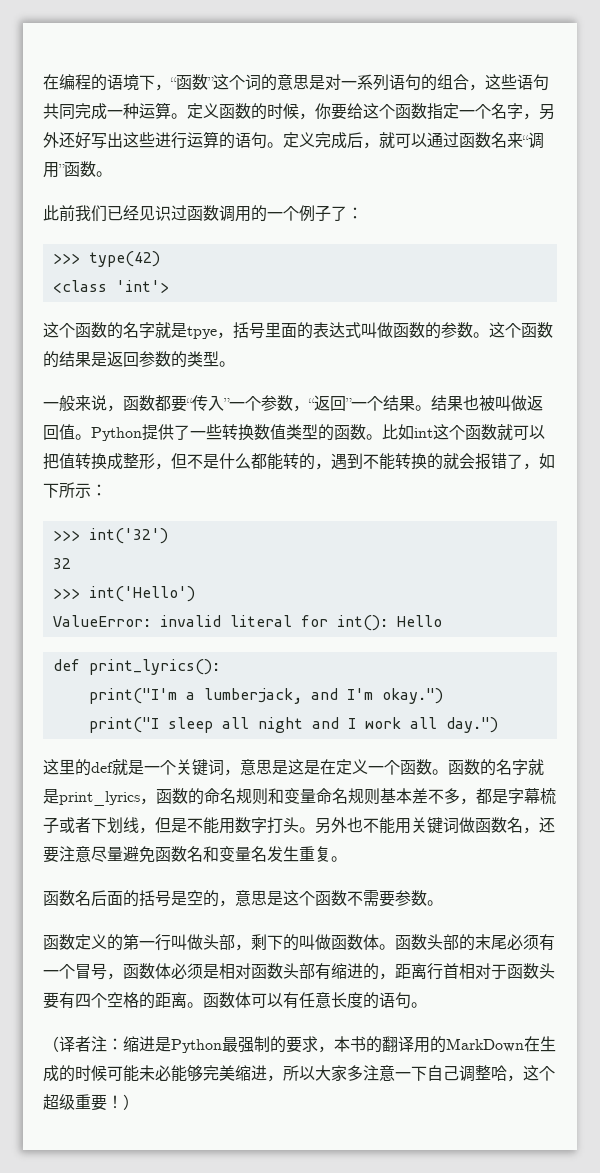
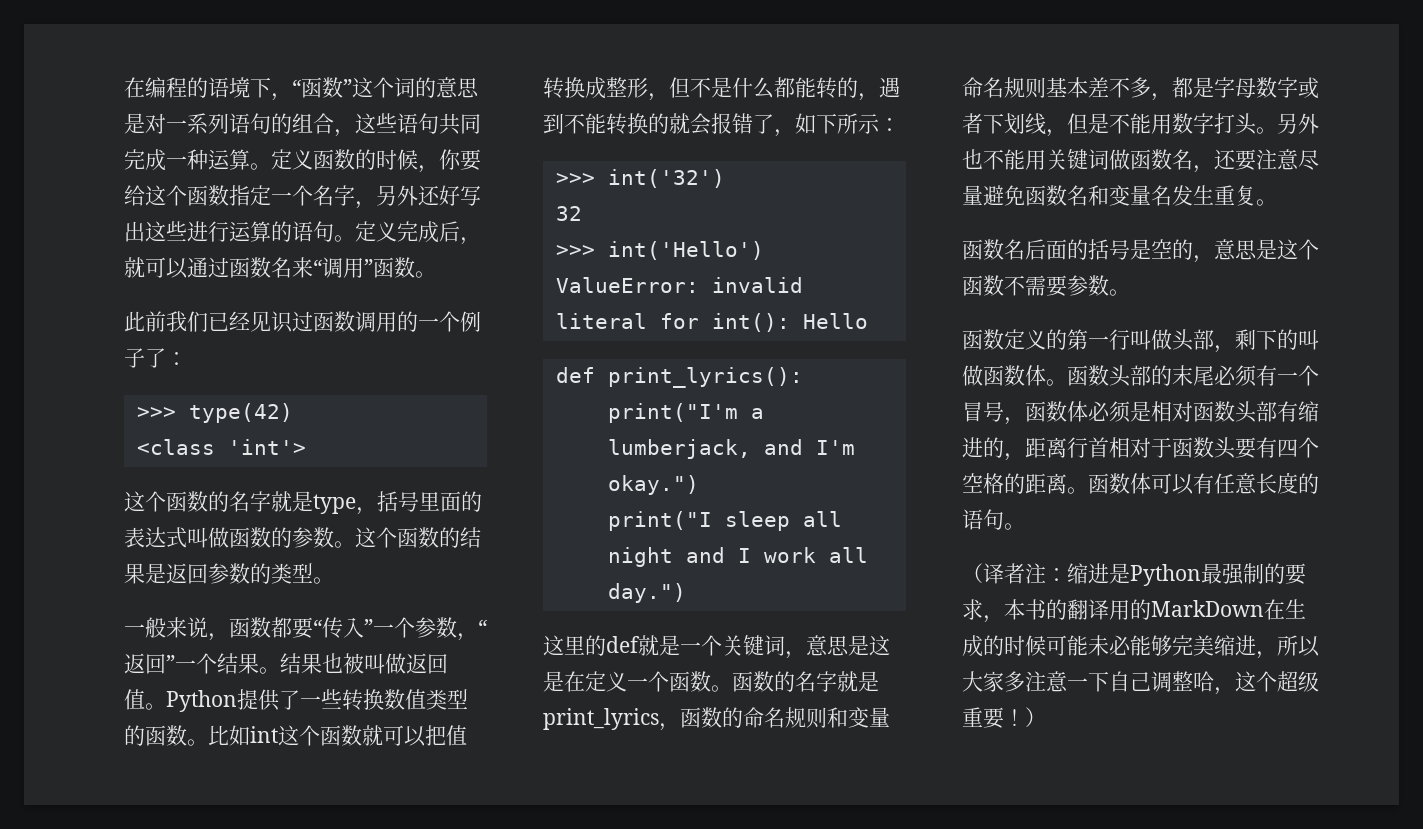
[187,326,217,339] tpye -> [313,494,356,514] type
[524,788,556,805] [43,817,59,834] 幕梳子 -> [1235,77,1298,98] 母数字

